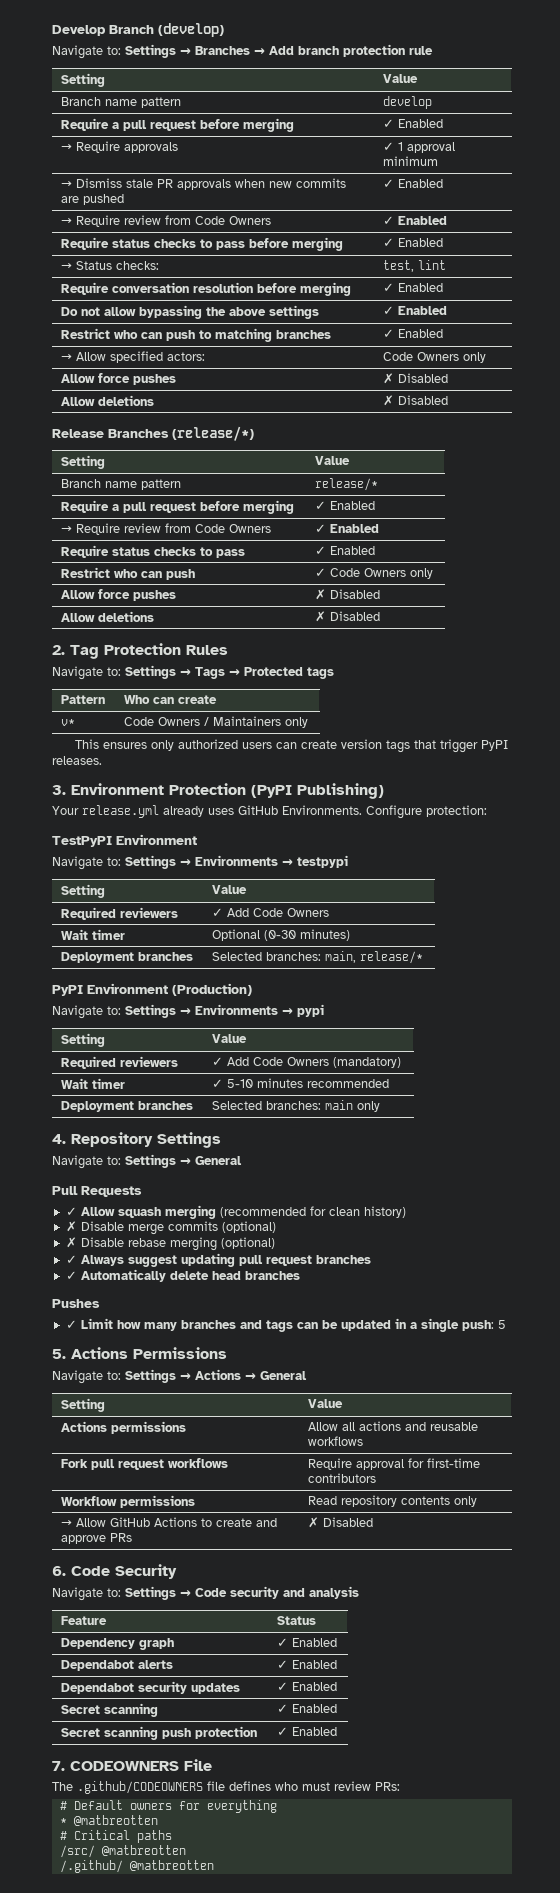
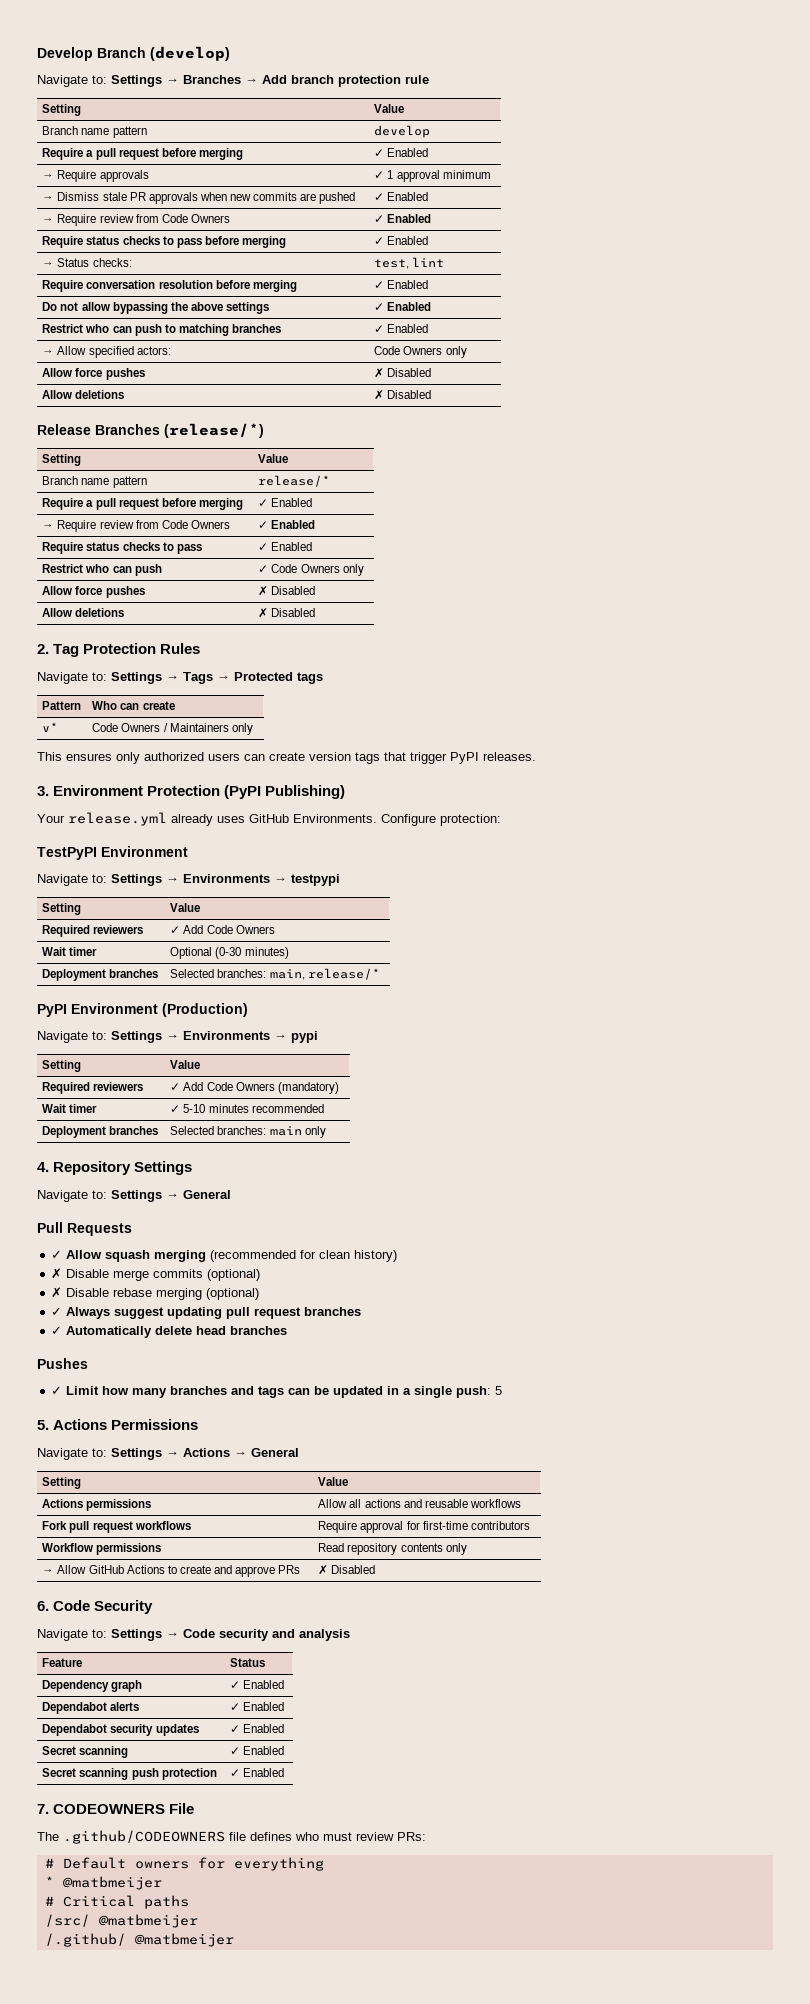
[73,1815,158,1826] @matbreotten -> [62,1876,162,1890] @matbmeijer
[101,1845,186,1856] @matbreotten -> [98,1914,198,1928] @matbmeijer
[129,1860,214,1871] @matbreotten -> [134,1933,234,1947] @matbmeijer

